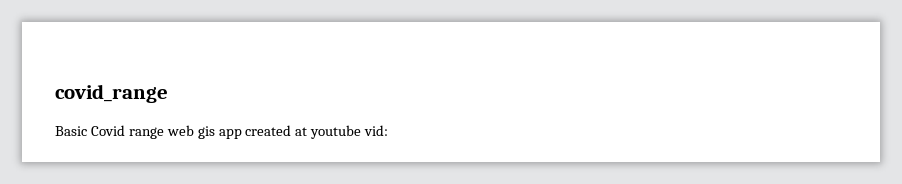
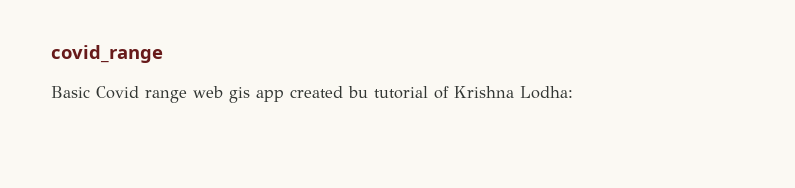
[295,125,389,139] at youtube vid: -> [348,86,573,99] bu tutorial of Krishna Lodha:

